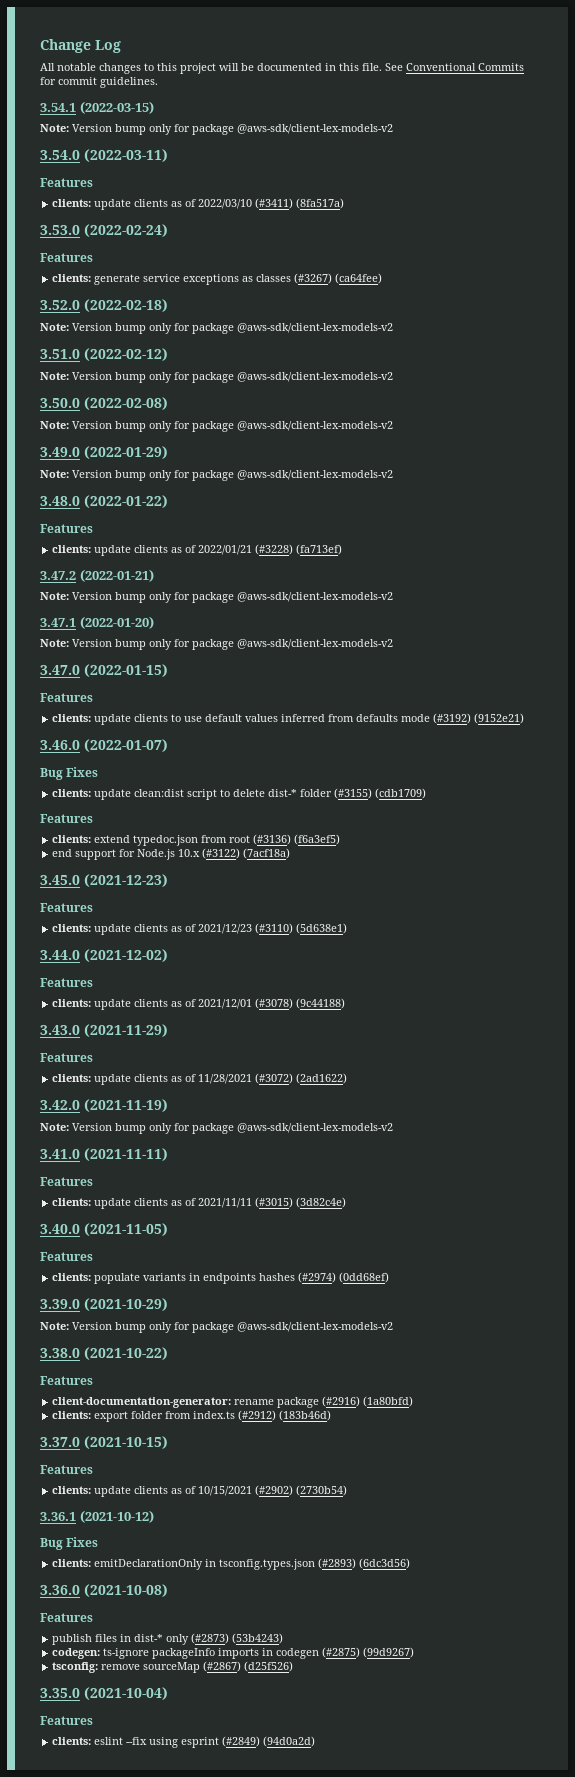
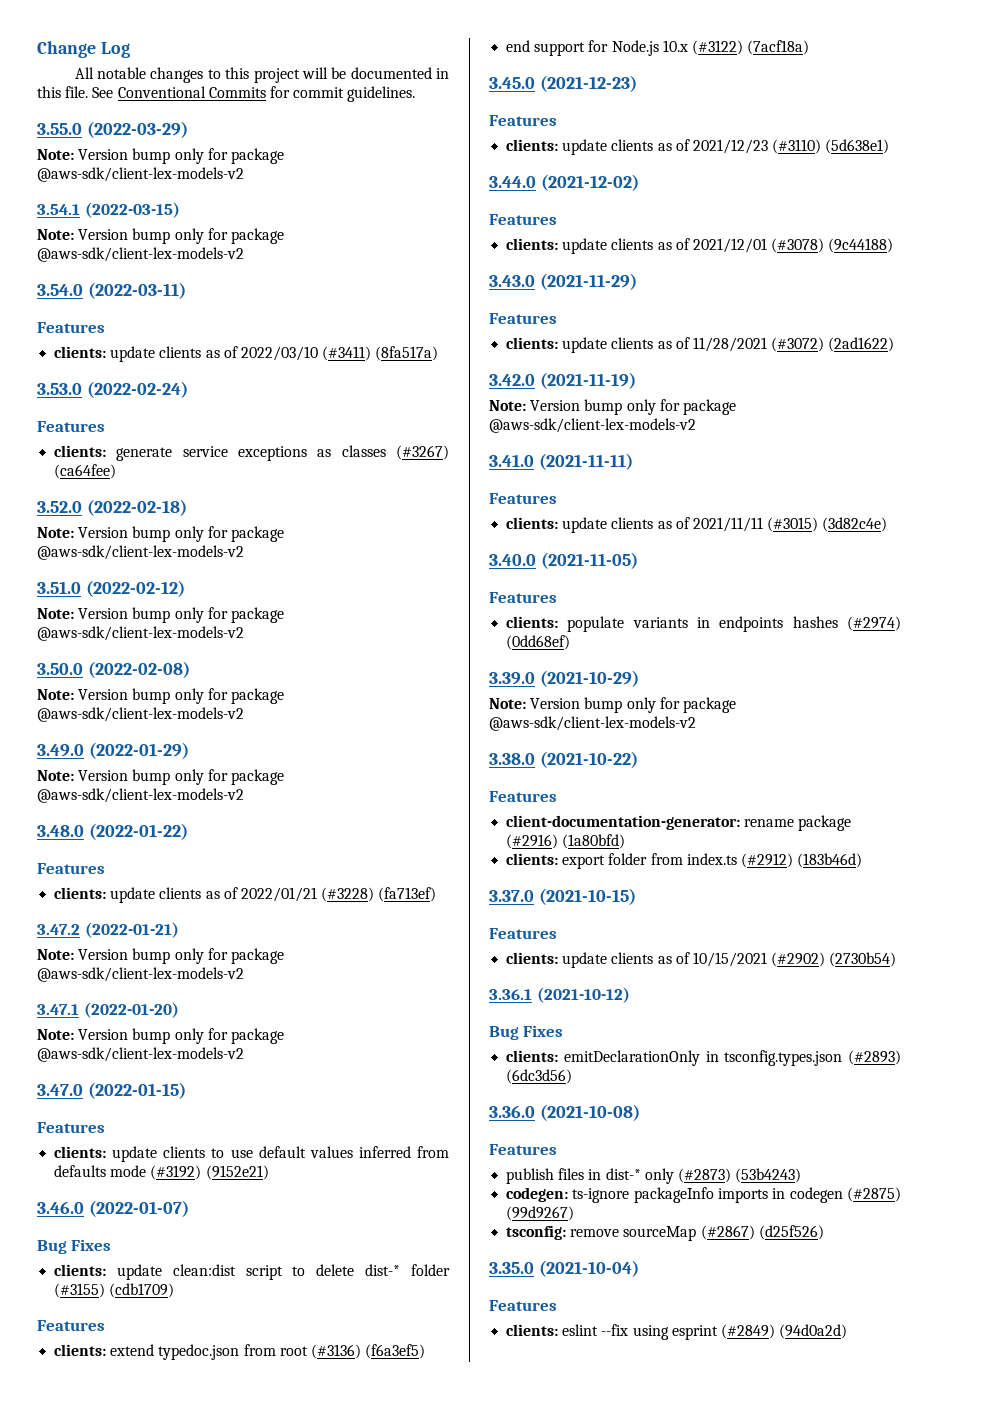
(158, 82) none -> [37,121,188,138] [37,148,284,164] [37,167,244,182] // 3.55.0 (2022-03-29) // Note: Version bump only for package @aws-sdk/client-lex-models-v2

